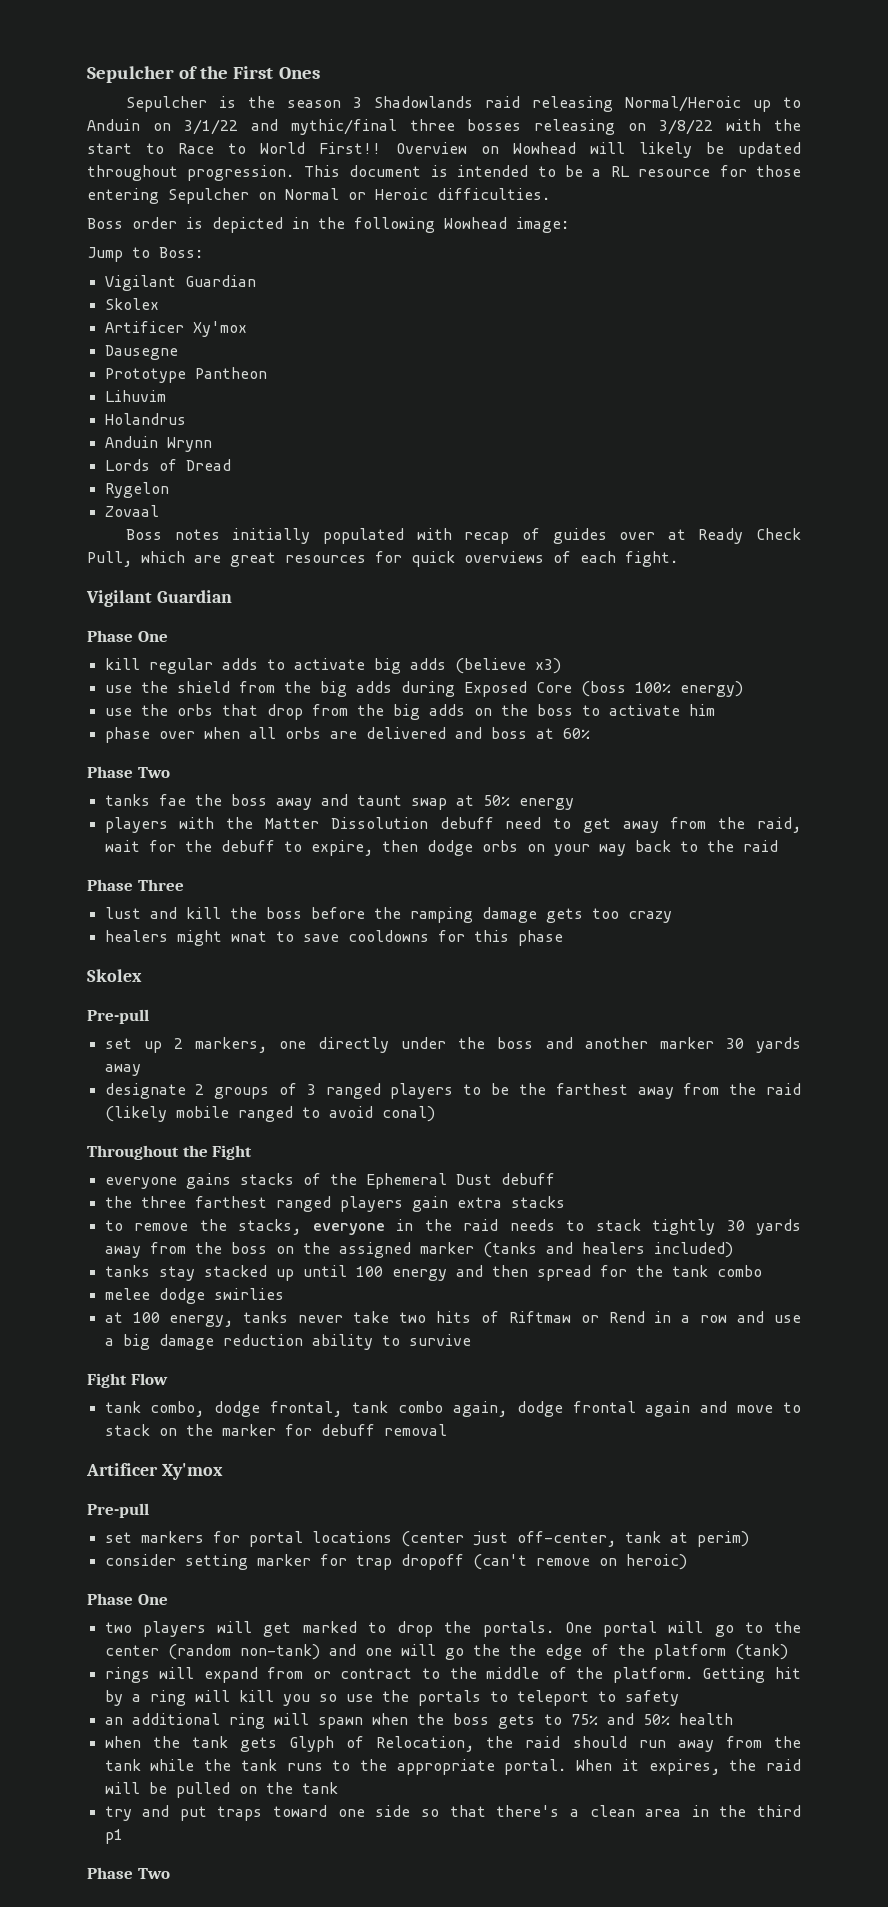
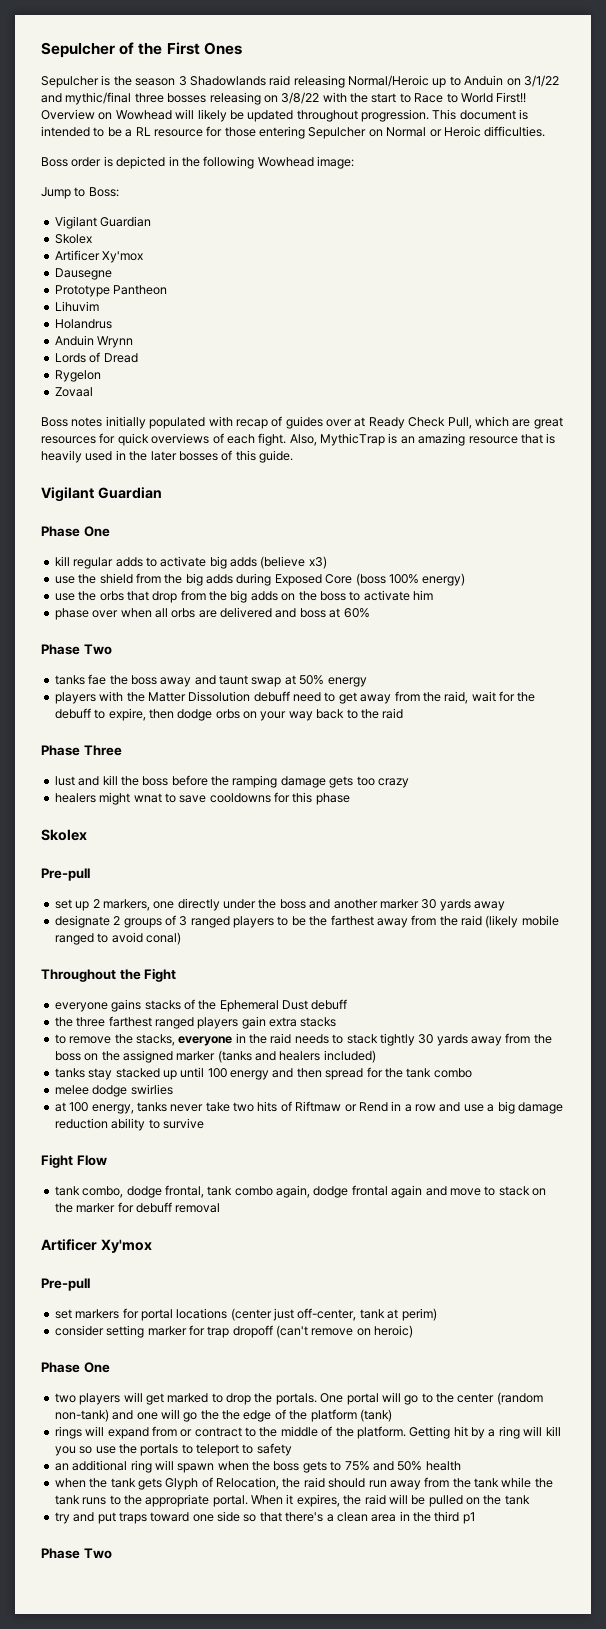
(678, 559) none -> [289,433,556,446] [41,450,293,463] Also, MythicTrap is an amazing resource that is heavily used in the later bosses of this guide.

